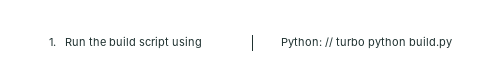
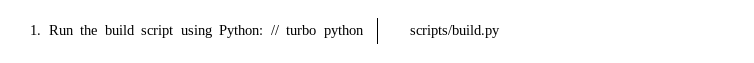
[408,36,452,49] build.py -> [409,25,500,38] scripts/build.py

